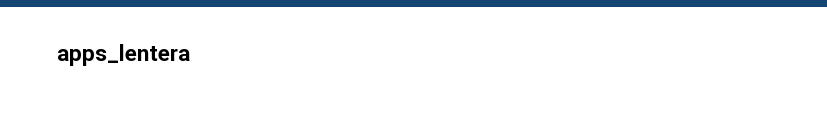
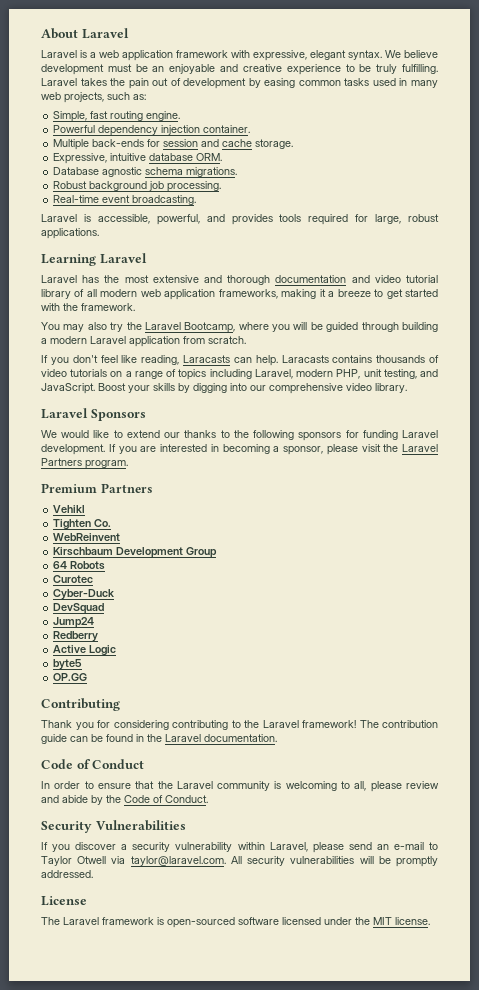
[57,44,190,66] apps_lentera -> [41,28,129,39] [41,50,438,61] [41,64,438,75] [41,78,439,89] [41,92,146,103] [53,111,181,122] [53,125,251,136] [53,139,294,150] [53,153,223,164] [53,167,238,177] [53,181,222,192] [53,195,197,205] [41,214,439,225] [41,228,99,239] [41,253,147,266] [41,275,438,285] [41,289,438,300] [41,303,135,311] [41,322,438,333] [41,336,246,347] [41,355,439,366] [41,369,438,380] [41,383,407,394] [41,408,146,421] [41,430,438,441] [41,444,438,455] [41,458,128,469] [41,483,153,493] [53,505,86,513] [53,519,112,530] [53,533,121,541] [53,547,218,558] [53,561,106,570] [53,575,94,583] [53,589,115,600] [53,603,105,614] [53,617,95,628] [53,631,99,642] [53,645,117,656] [53,659,83,670] [53,673,88,681] [41,698,120,711] [41,720,438,730] [41,734,277,744] [41,759,145,769] [41,781,440,792] [41,795,208,805] [41,820,186,833] [41,842,438,853] [41,856,439,867] [41,870,93,878] [41,896,87,906] [41,917,430,928] About Laravel // Laravel is a web application framework with expressive, elegant syntax. We believe development must be an enjoyable and creative experience to be truly fulfilling. Laravel takes the pain out of development by easing common tasks used in many web projects, such as: // Simple, fast routing engine. // Powerful dependency injection container. // Multiple back-ends for session and cache storage. // Expressive, intuitive database ORM. // Database agnostic schema migrations. // Robust background job processing. // Real-time event broadcasting. // Laravel is accessible, powerful, and provides tools required for large, robust applications. // Learning Laravel // Laravel has the most extensive and thorough documentation and video tutorial library of all modern web application frameworks, making it a breeze to get started with the framework. // You may also try the Laravel Bootcamp, where you will be guided through building a modern Laravel application from scratch. // If you don't feel like reading, Laracasts can help. Laracasts contains thousands of video tutorials on a range of topics including Laravel, modern PHP, unit testing, and JavaScript. Boost your skills by digging into our comprehensive video library. // Laravel Sponsors // We would like to extend our thanks to the following sponsors for funding Laravel development. If you are interested in becoming a sponsor, please visit the Laravel Partners program. // Premium Partners // Vehikl // Tighten Co. // WebReinvent // Kirschbaum Development Group // 64 Robots // Curotec // Cyber-Duck // DevSquad // Jump24 // Redberry // Active Logic // byte5 // OP.GG // Contributing // Thank you for considering contributing to the Laravel framework! The contribution guide can be found in the Laravel documentation. // Code of Conduct // In order to ensure that the Laravel community is welcoming to all, please review and abide by the Code of Conduct. // Security Vulnerabilities // If you discover a security vulnerability within Laravel, please send an e-mail to Taylor Otwell via taylor@laravel.com. All security vulnerabilities will be promptly addressed. // License // The Laravel framework is open-sourced software licensed under the MIT license.

